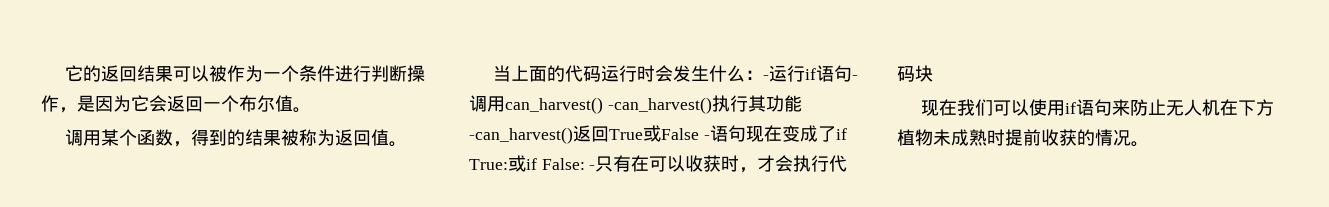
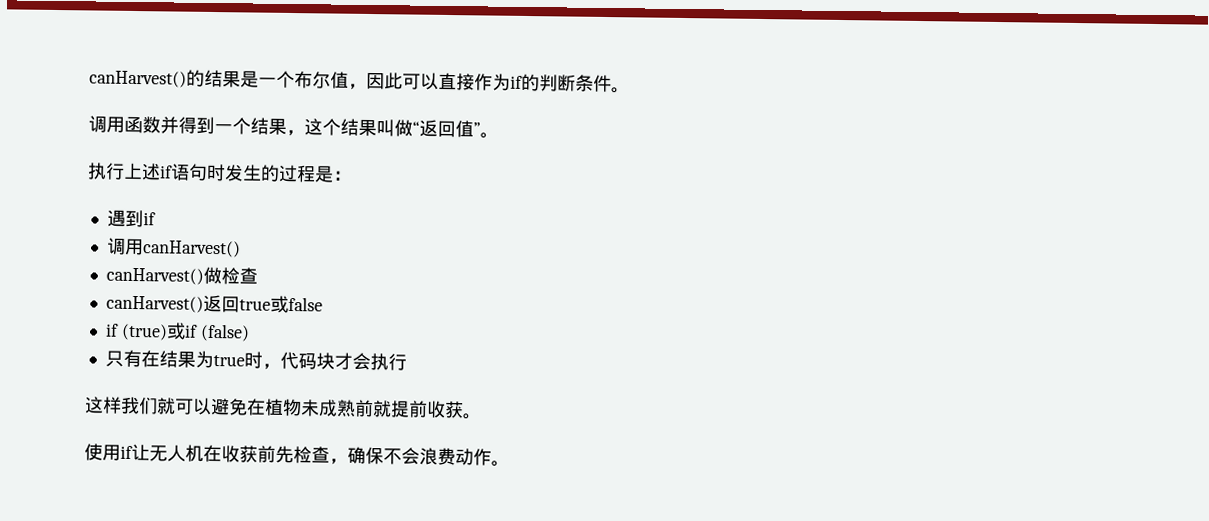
[64,65,425,82] [41,95,311,113] [64,129,407,147] [492,65,858,82] [469,95,802,114] [469,125,847,144] [469,155,848,173] [897,65,933,82] [920,99,1274,116] 它的返回结果可以被作为一个条件进行判断操作，是因为它会返回一个布尔值。 // 调用某个函数，得到的结果被称为返回值。 // 当上面的代码运行时会发生什么：-运行if语句-调用can_harvest() -can_harvest()执行其功能-can_harvest()返回True或False -语句现在变成了if True:或if False: -只有在可以收获时，才会执行代码块 // 现在我们可以使用if语句来防止无人机在下方 -> [89,69,630,94] [88,115,499,139] [87,162,352,183] [106,209,156,228] [106,237,241,258] [105,266,258,285] [105,294,323,313] [104,322,250,342] [104,349,407,371] [85,396,266,416] canHarvest()的结果是一个布尔值，因此可以直接作为if的判断条件。 // 调用函数并得到一个结果，这个结果叫做“返回值”。 // 执行上述if语句时发生的过程是： // 遇到if // 调用canHarvest() // canHarvest()做检查 // canHarvest()返回true或false // if (true)或if (false) // 只有在结果为true时，代码块才会执行 // 这样我们就可以避免在
[987,129,1005,146] 时 -> [354,399,392,418] 前就
[1077,129,1149,147] 的情况。 -> [462,413,482,420] [84,443,510,467] 。 // 使用if让无人机在收获前先检查，确保不会浪费动作。

